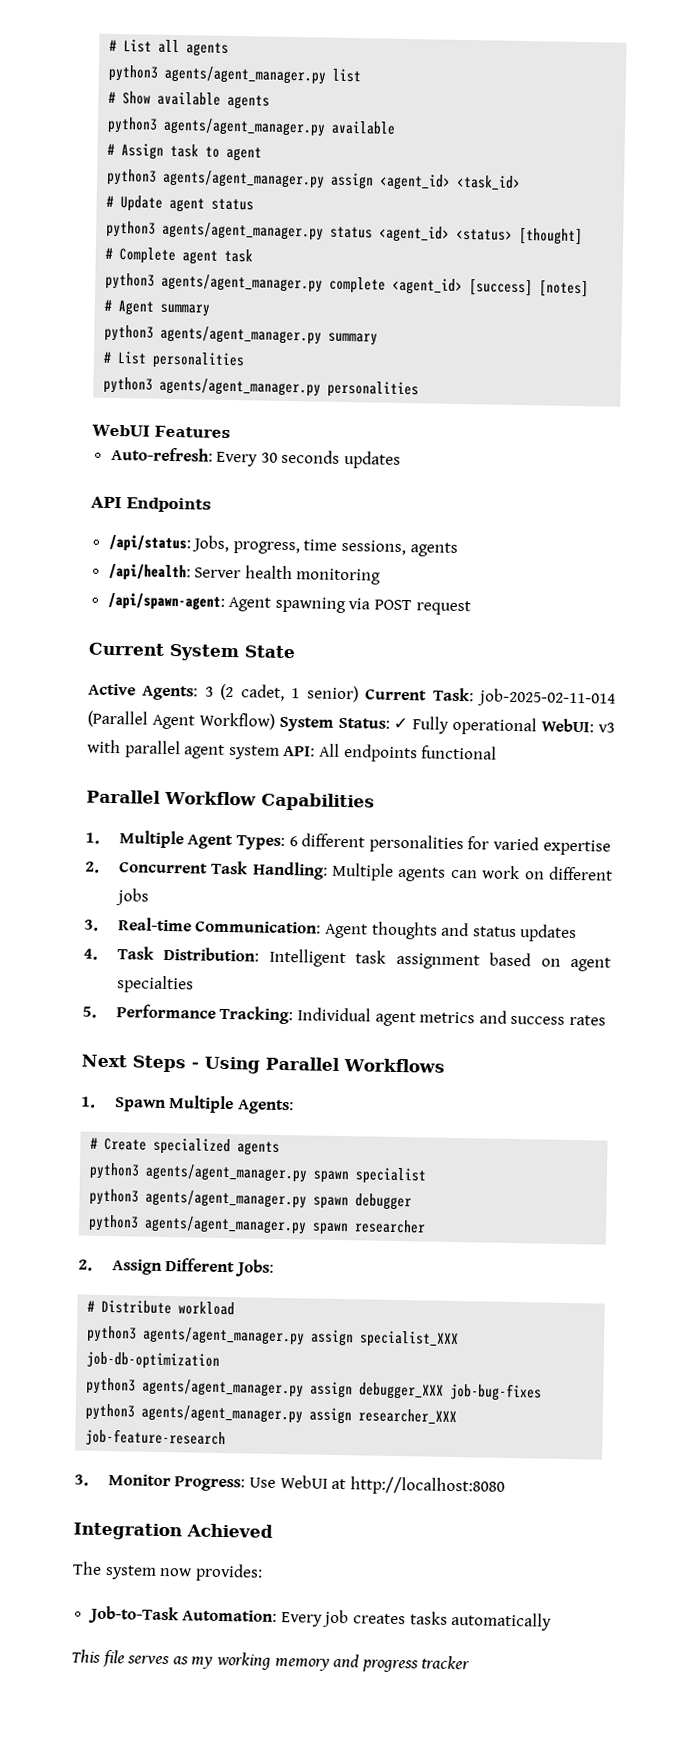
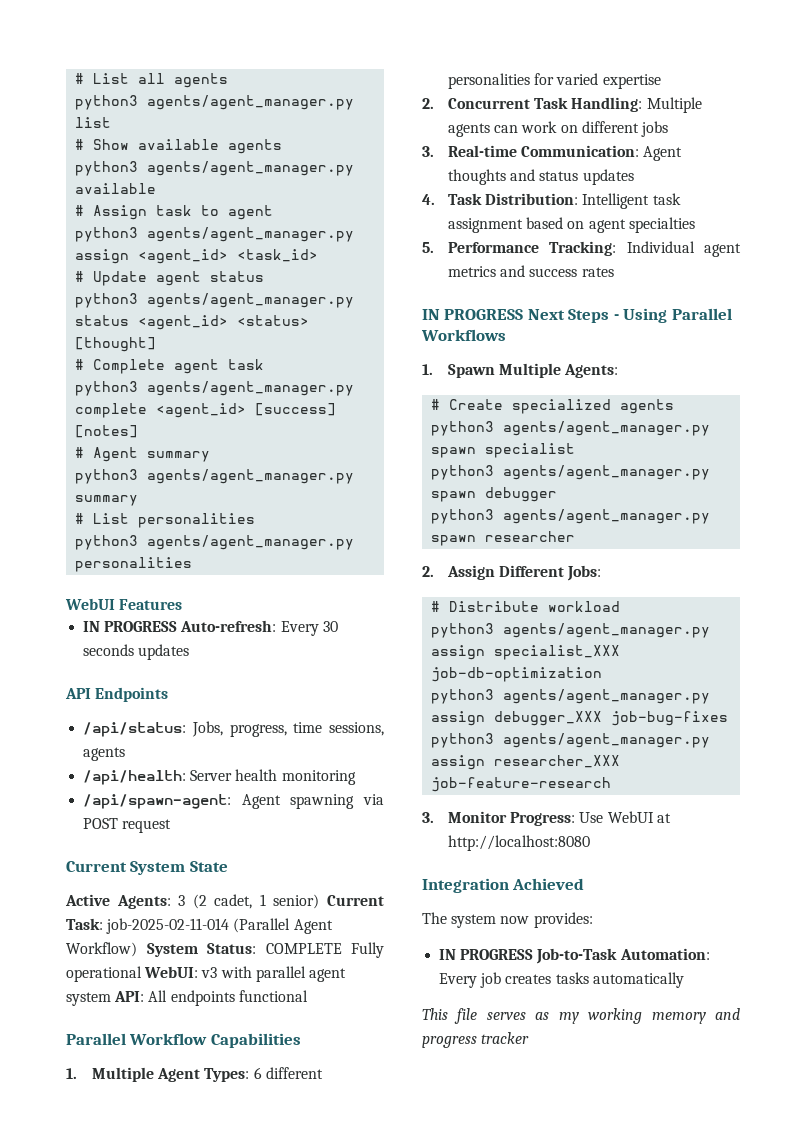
(230, 431) none -> [83,621,178,632] IN PROGRESS
[393,717,409,730] ✓ -> [265,943,342,954] COMPLETE
(606, 1020) none -> [422,309,524,320] IN PROGRESS
(263, 1572) none -> [439,949,534,960] IN PROGRESS

